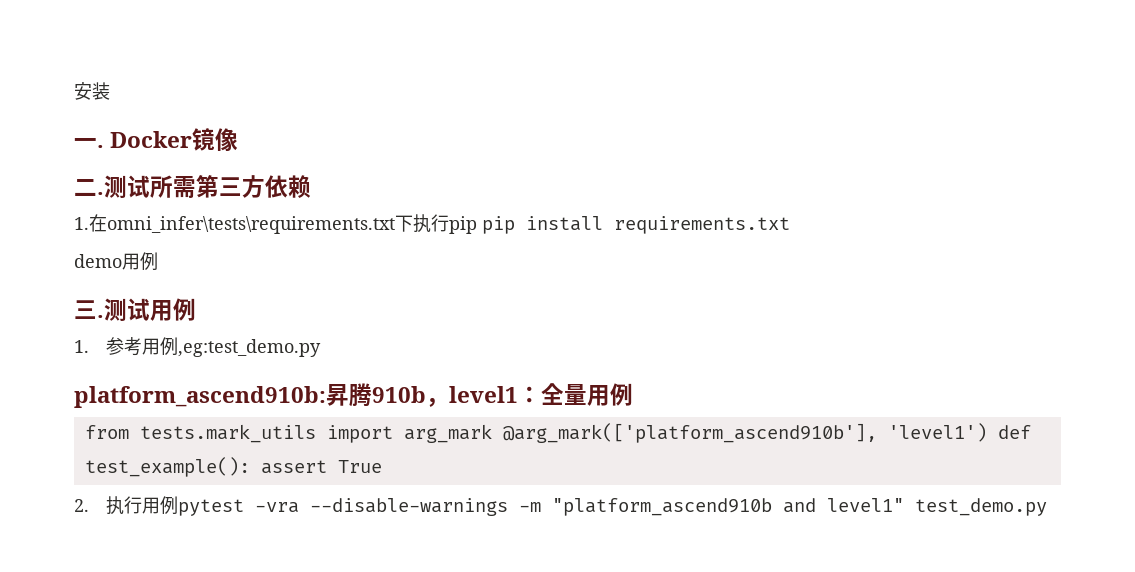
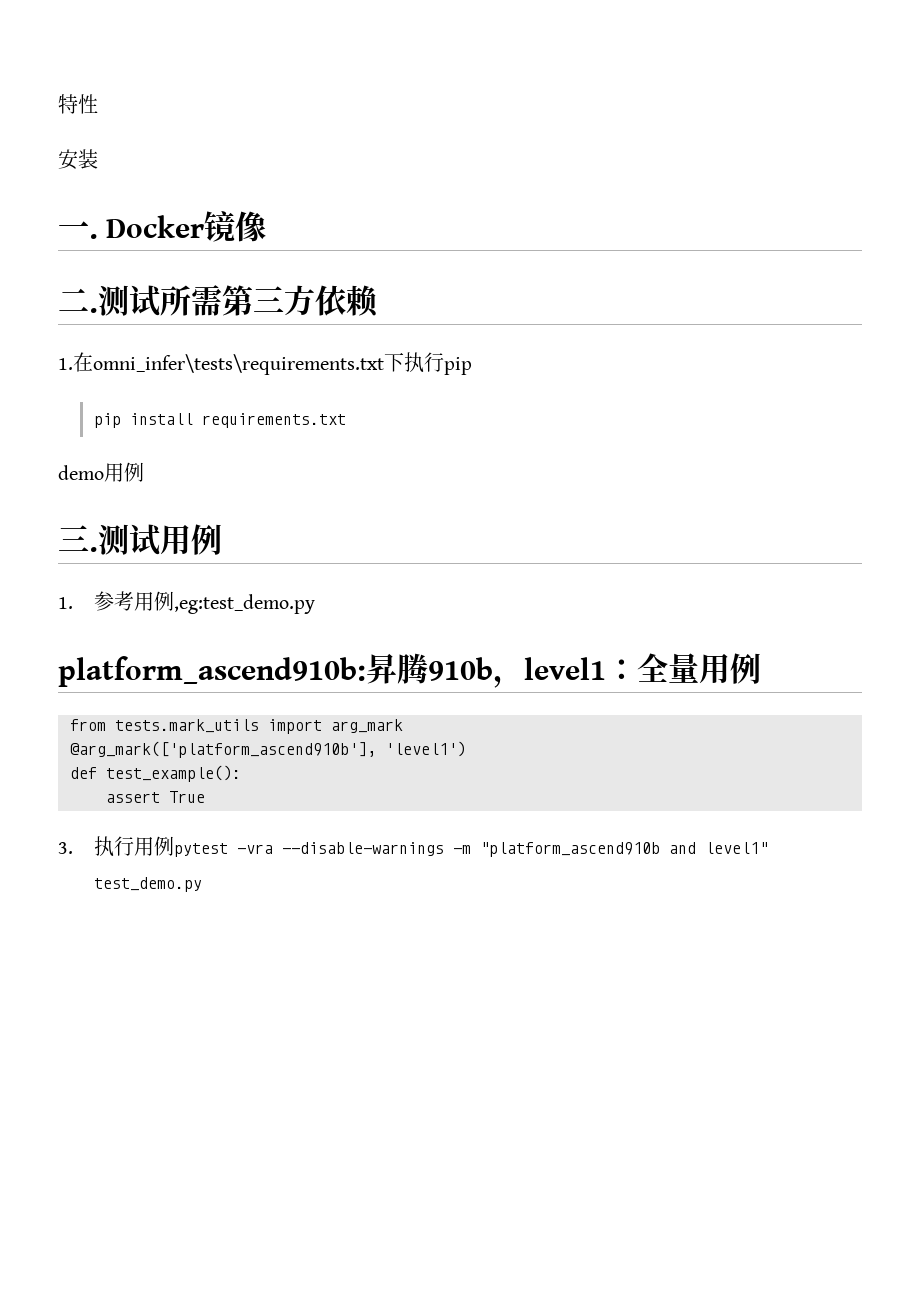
(74, 91) none -> [58,94,98,114] 特性 //
(477, 225) none -> (472, 366) //
(492, 433) none -> (403, 726) //
(987, 432) none -> (466, 749) //
(250, 467) none -> (241, 773) //
[74,499,89,512] 2. -> [58,842,73,854] 3.

